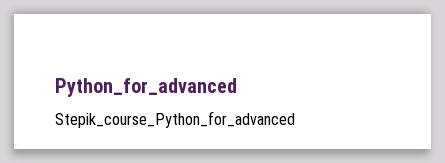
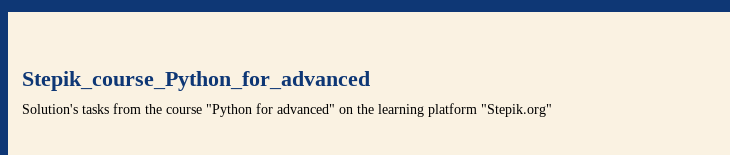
[55,78,237,97] [55,111,295,128] Python_for_advanced // Stepik_course_Python_for_advanced -> [22,71,370,91] [22,103,552,117] Stepik_course_Python_for_advanced // Solution's tasks from the course "Python for advanced" on the learning platform "Stepik.org"

